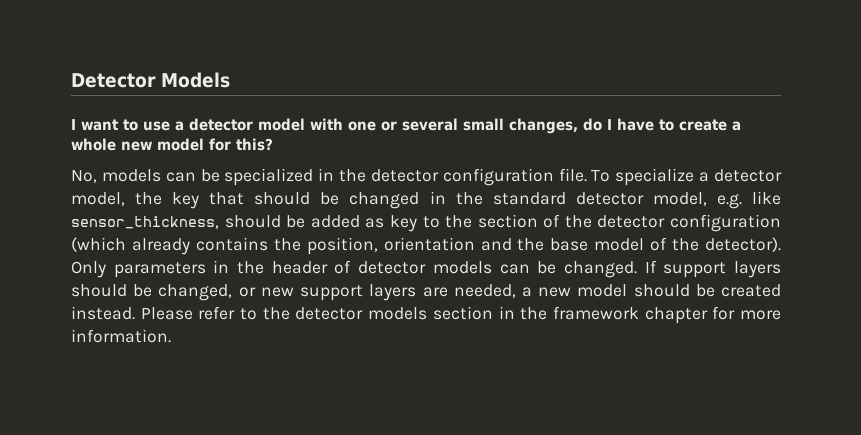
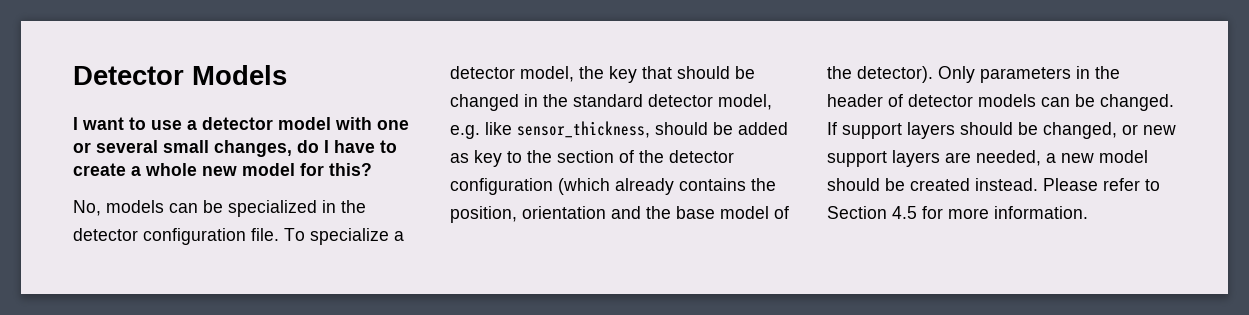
[262,306,708,324] the detector models section in the framework chapter -> [827,206,917,219] Section 4.5

